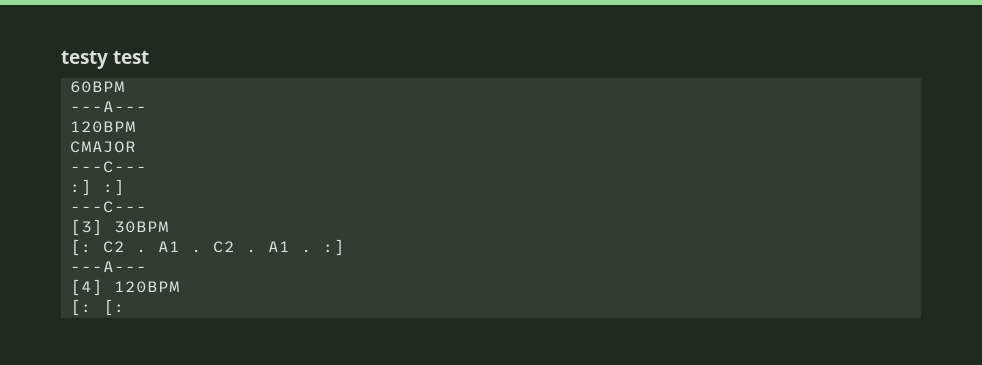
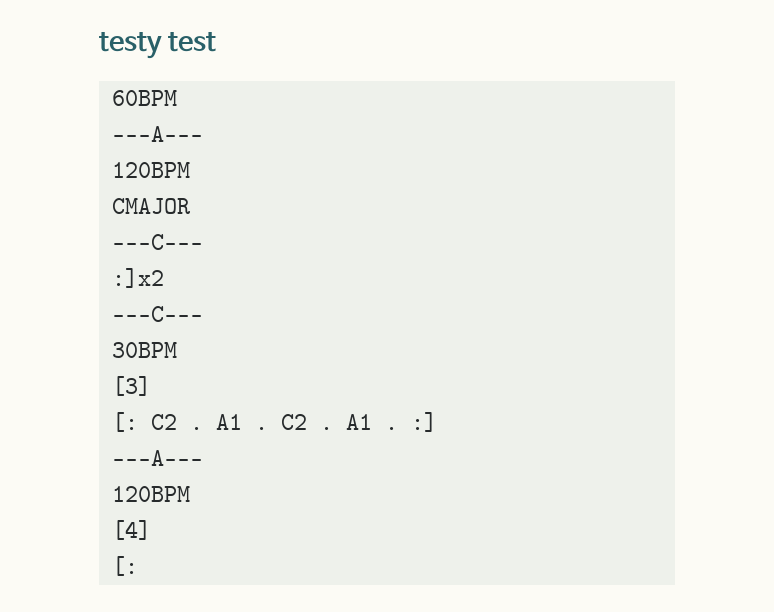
[70,179,125,196] [70,201,147,213] :] :] // ---C--- -> [111,268,164,288] [111,306,203,322] [111,342,177,358] :]x2 // ---C--- // 30BPM
[114,221,169,233] 30BPM -> (151, 386) none
[70,279,180,296] [70,299,125,316] [4] 120BPM // [: [: -> [111,486,190,502] [111,520,151,540] [111,556,138,576] 120BPM // [4] // [:

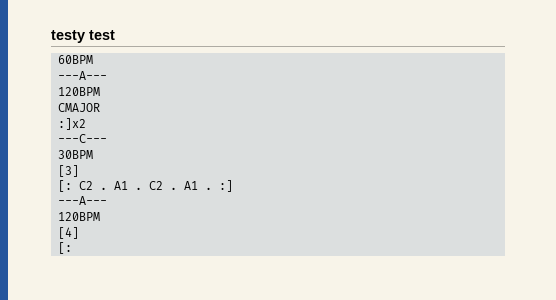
[111,234,203,250] // ---C--- -> (100, 107) none

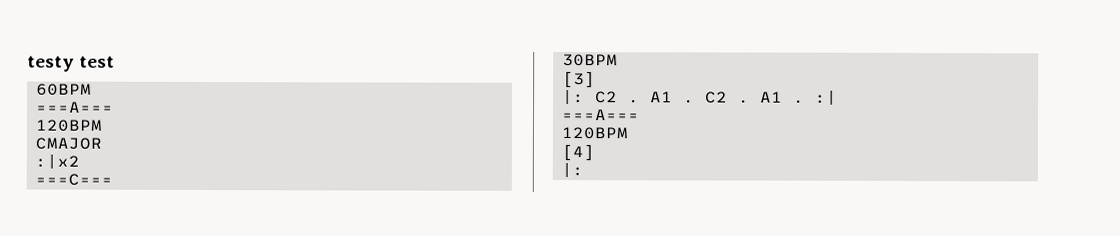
[57,71,107,80] ---A--- -> [36,101,114,113] ===A===
[57,118,86,130] [57,134,107,143] :]x2 // ---C--- -> [35,154,80,169] [35,173,113,186] :|x2 // ===C===
[57,180,72,192] [: -> [562,90,585,105] |:
[218,180,233,192] [57,196,107,205] :] // ---A--- -> [815,90,838,105] [561,109,640,121] :| // ===A===
[57,242,72,254] [: -> [561,163,584,178] |:

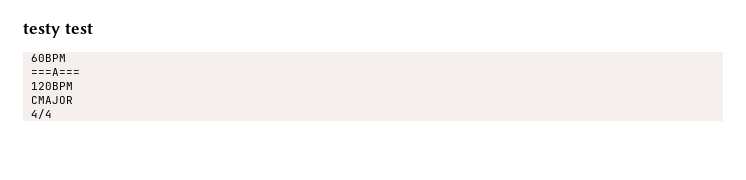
[35,154,80,169] [35,173,113,186] [562,54,618,67] [562,71,596,89] [562,90,838,105] [561,109,640,121] [561,127,628,140] [561,144,595,162] [561,163,584,178] :|x2 // ===C=== // 30BPM // [3] // |: C2 . A1 . C2 . A1 . :| // ===A=== // 120BPM // [4] // |: -> [30,109,52,119] 4/4

